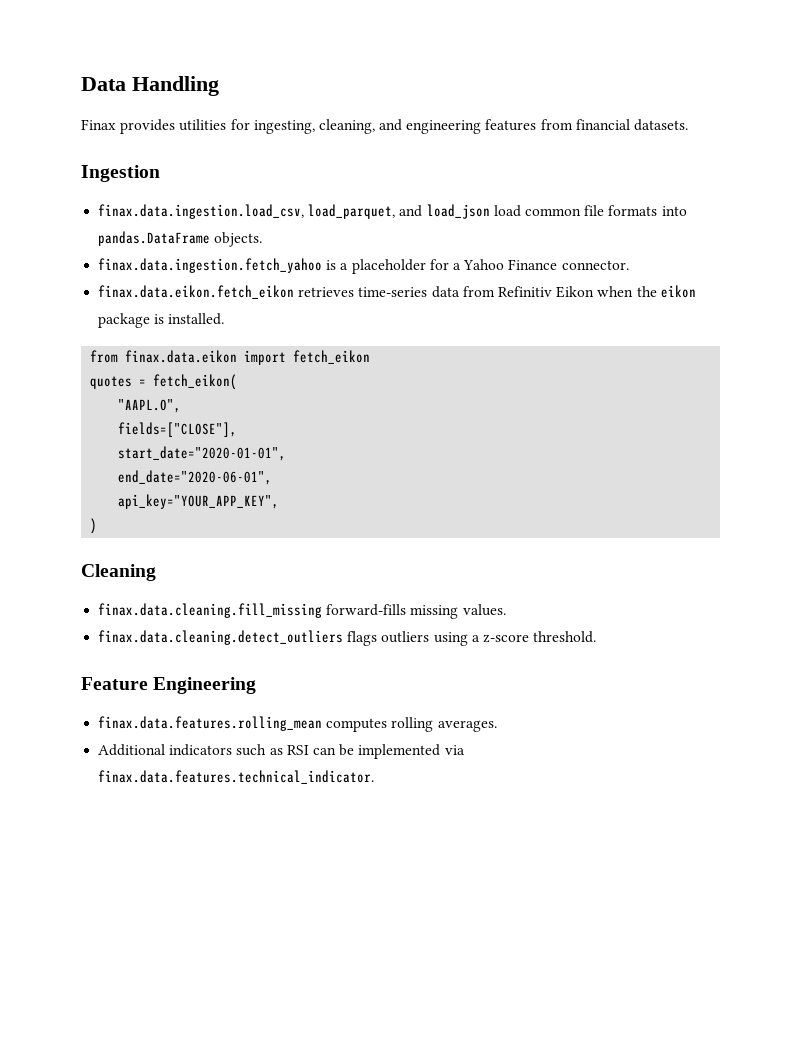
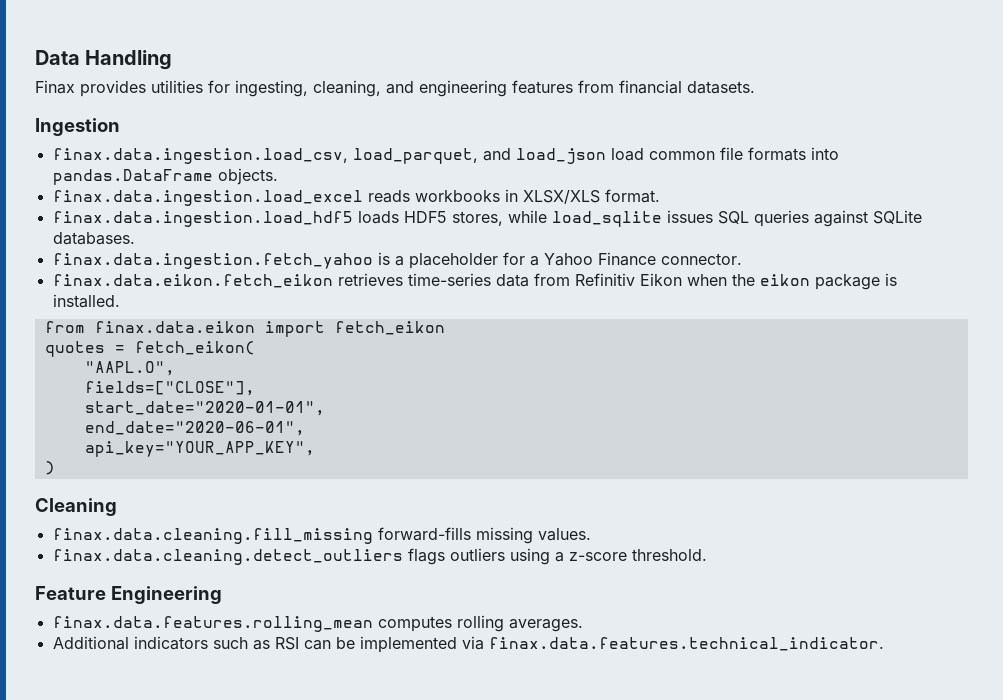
(263, 239) none -> [52,189,660,206] [52,210,922,227] [52,232,135,245] // finax.data.ingestion.load_excel reads workbooks in XLSX/XLS format. // finax.data.ingestion.load_hdf5 loads HDF5 stores, while load_sqlite issues SQL queries against SQLite databases.

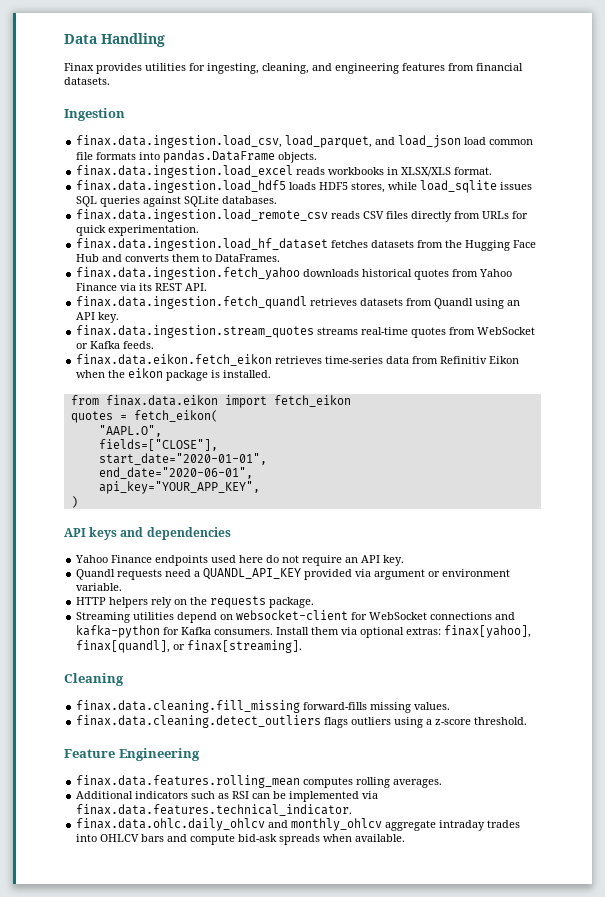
[52,252,742,269] finax.data.ingestion.fetch_yahoo is a placeholder for a Yahoo Finance connector. -> [76,209,529,222] [76,225,200,236] [76,238,537,251] [76,254,281,262] [76,267,513,280] [76,283,208,291] [76,296,521,309] [76,312,120,323] [76,325,536,338] [76,341,155,349] finax.data.ingestion.load_remote_csv reads CSV files directly from URLs for quick experimentation. // finax.data.ingestion.load_hf_dataset fetches datasets from the Hugging Face Hub and converts them to DataFrames. // finax.data.ingestion.fetch_yahoo downloads historical quotes from Yahoo Finance via its REST API. // finax.data.ingestion.fetch_quandl retrieves datasets from Quandl using an API key. // finax.data.ingestion.stream_quotes streams real-time quotes from WebSocket or Kafka feeds.
(55, 468) none -> [64,527,231,540] [75,555,405,566] [76,568,511,580] [76,583,123,591] [76,596,315,608] [76,610,516,623] [76,625,532,638] [76,640,303,653] // API keys and dependencies // Yahoo Finance endpoints used here do not require an API key. // Quandl requests need a QUANDL_API_KEY provided via argument or environment variable. // HTTP helpers rely on the requests package. // Streaming utilities depend on websocket-client for WebSocket connections and kafka-python for Kafka consumers. Install them via optional extras: finax[yahoo], finax[quandl], or finax[streaming].
(884, 644) none -> [76,818,521,831] [76,834,406,845] // finax.data.ohlc.daily_ohlcv and monthly_ohlcv aggregate intraday trades into OHLCV bars and compute bid-ask spreads when available.

